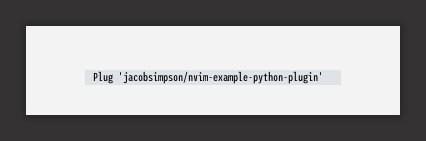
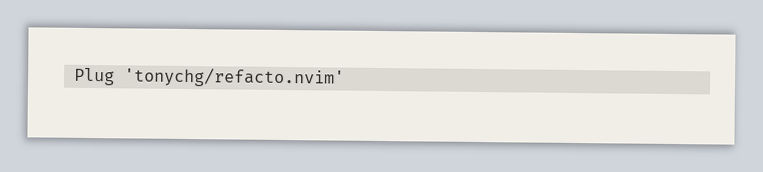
[117,71,323,84] 'jacobsimpson/nvim-example-python-plugin' -> [122,67,345,88] 'tonychg/refacto.nvim'

